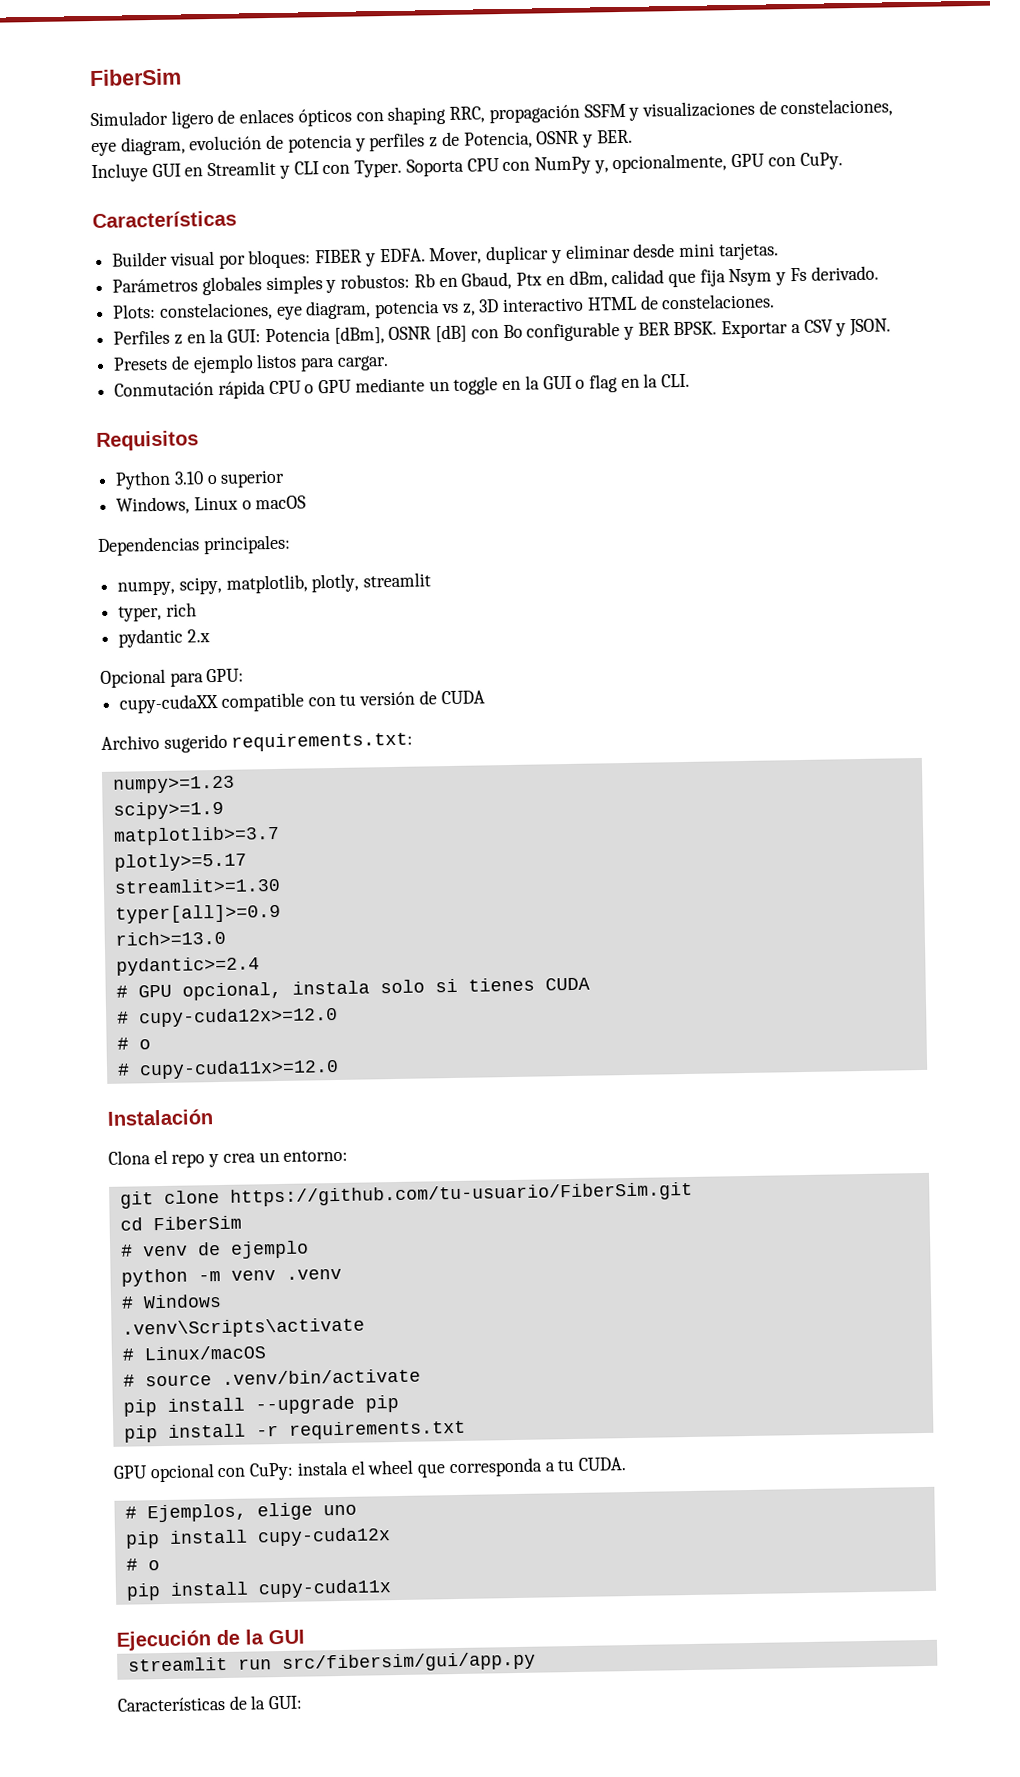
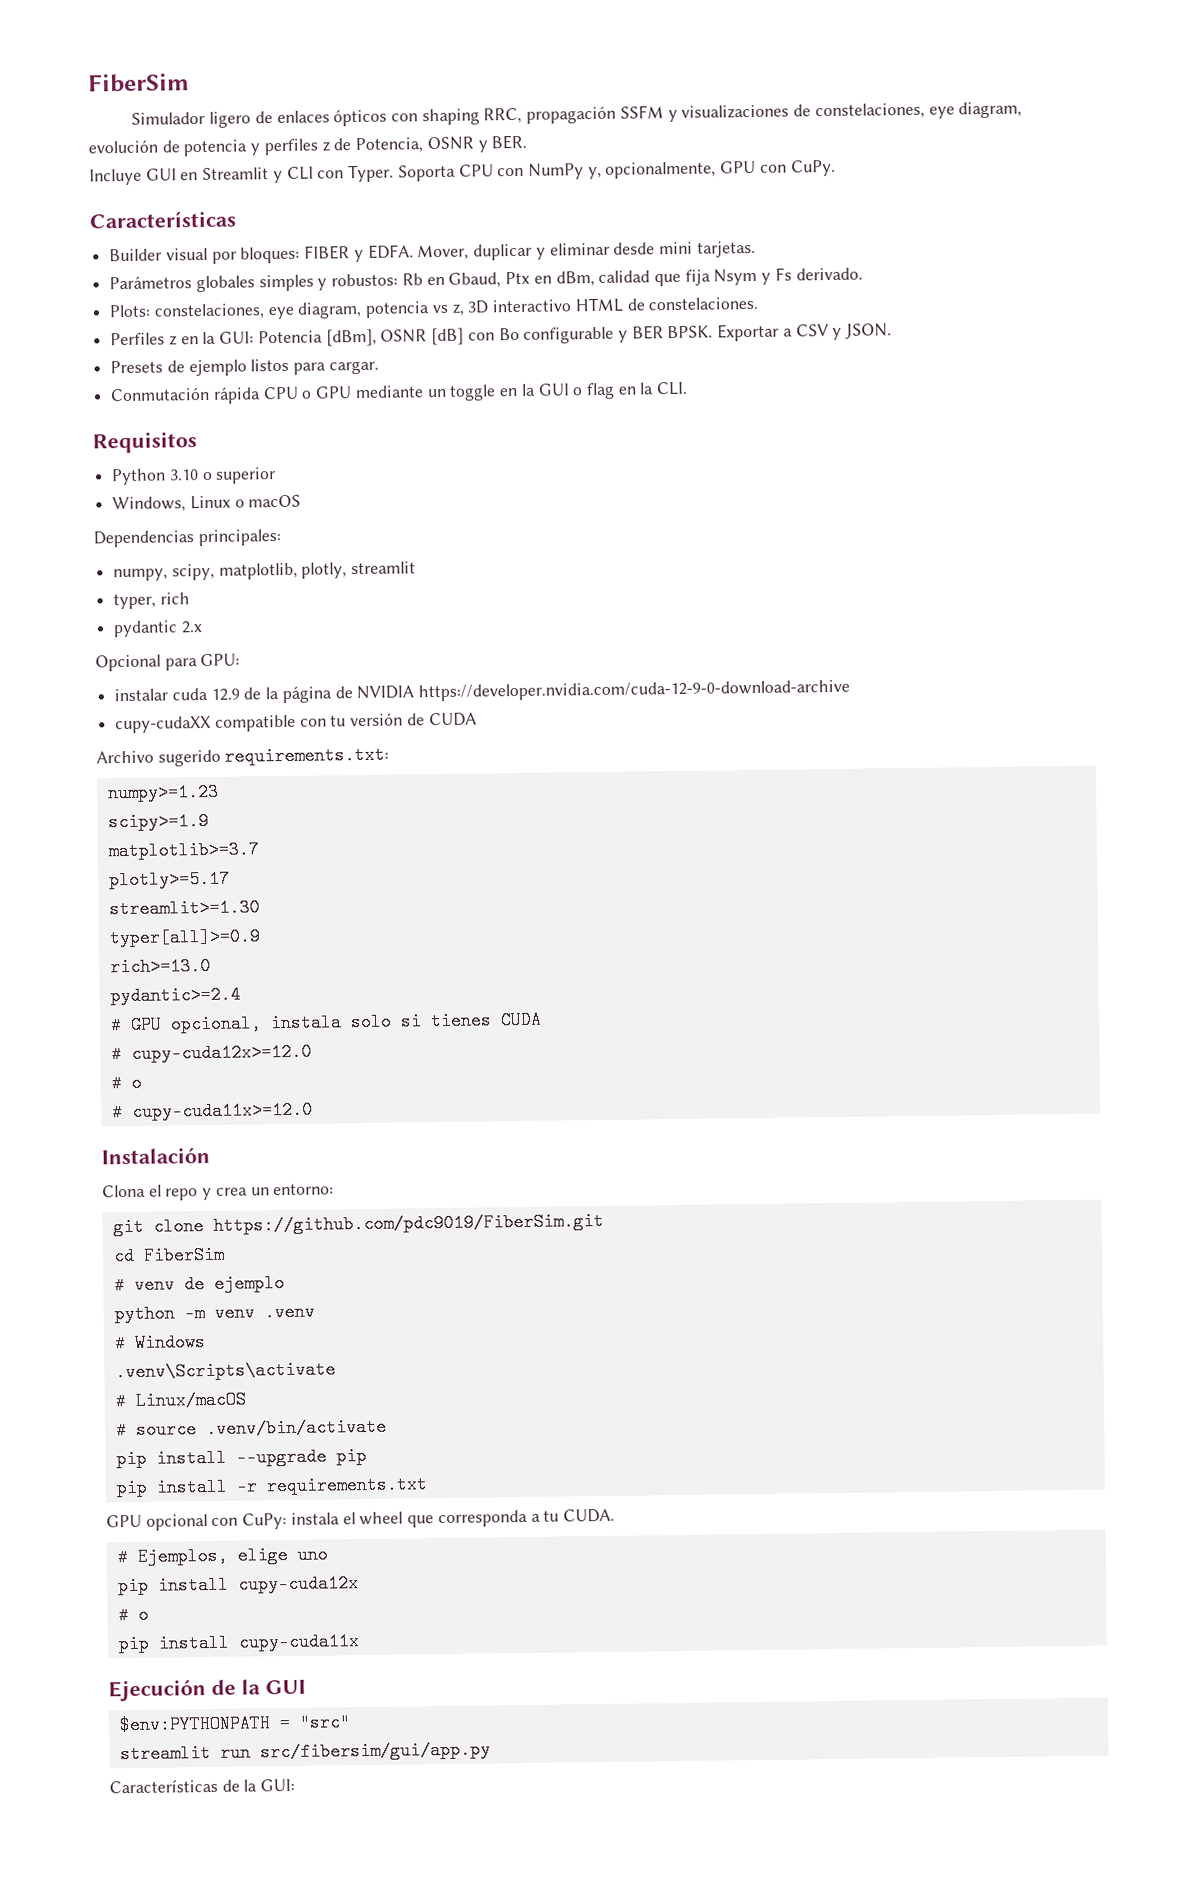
(245, 675) none -> [114,679,851,704] // instalar cuda 12.9 de la página de NVIDIA https://developer.nvidia.com/cuda-12-9-0-download-archive
[229,1181,693,1207] https://github.com/tu-usuario/FiberSim.git -> [212,1211,604,1235] https://github.com/pdc9019/FiberSim.git
(305, 1637) none -> [118,1713,351,1735] // $env:PYTHONPATH = "src"

